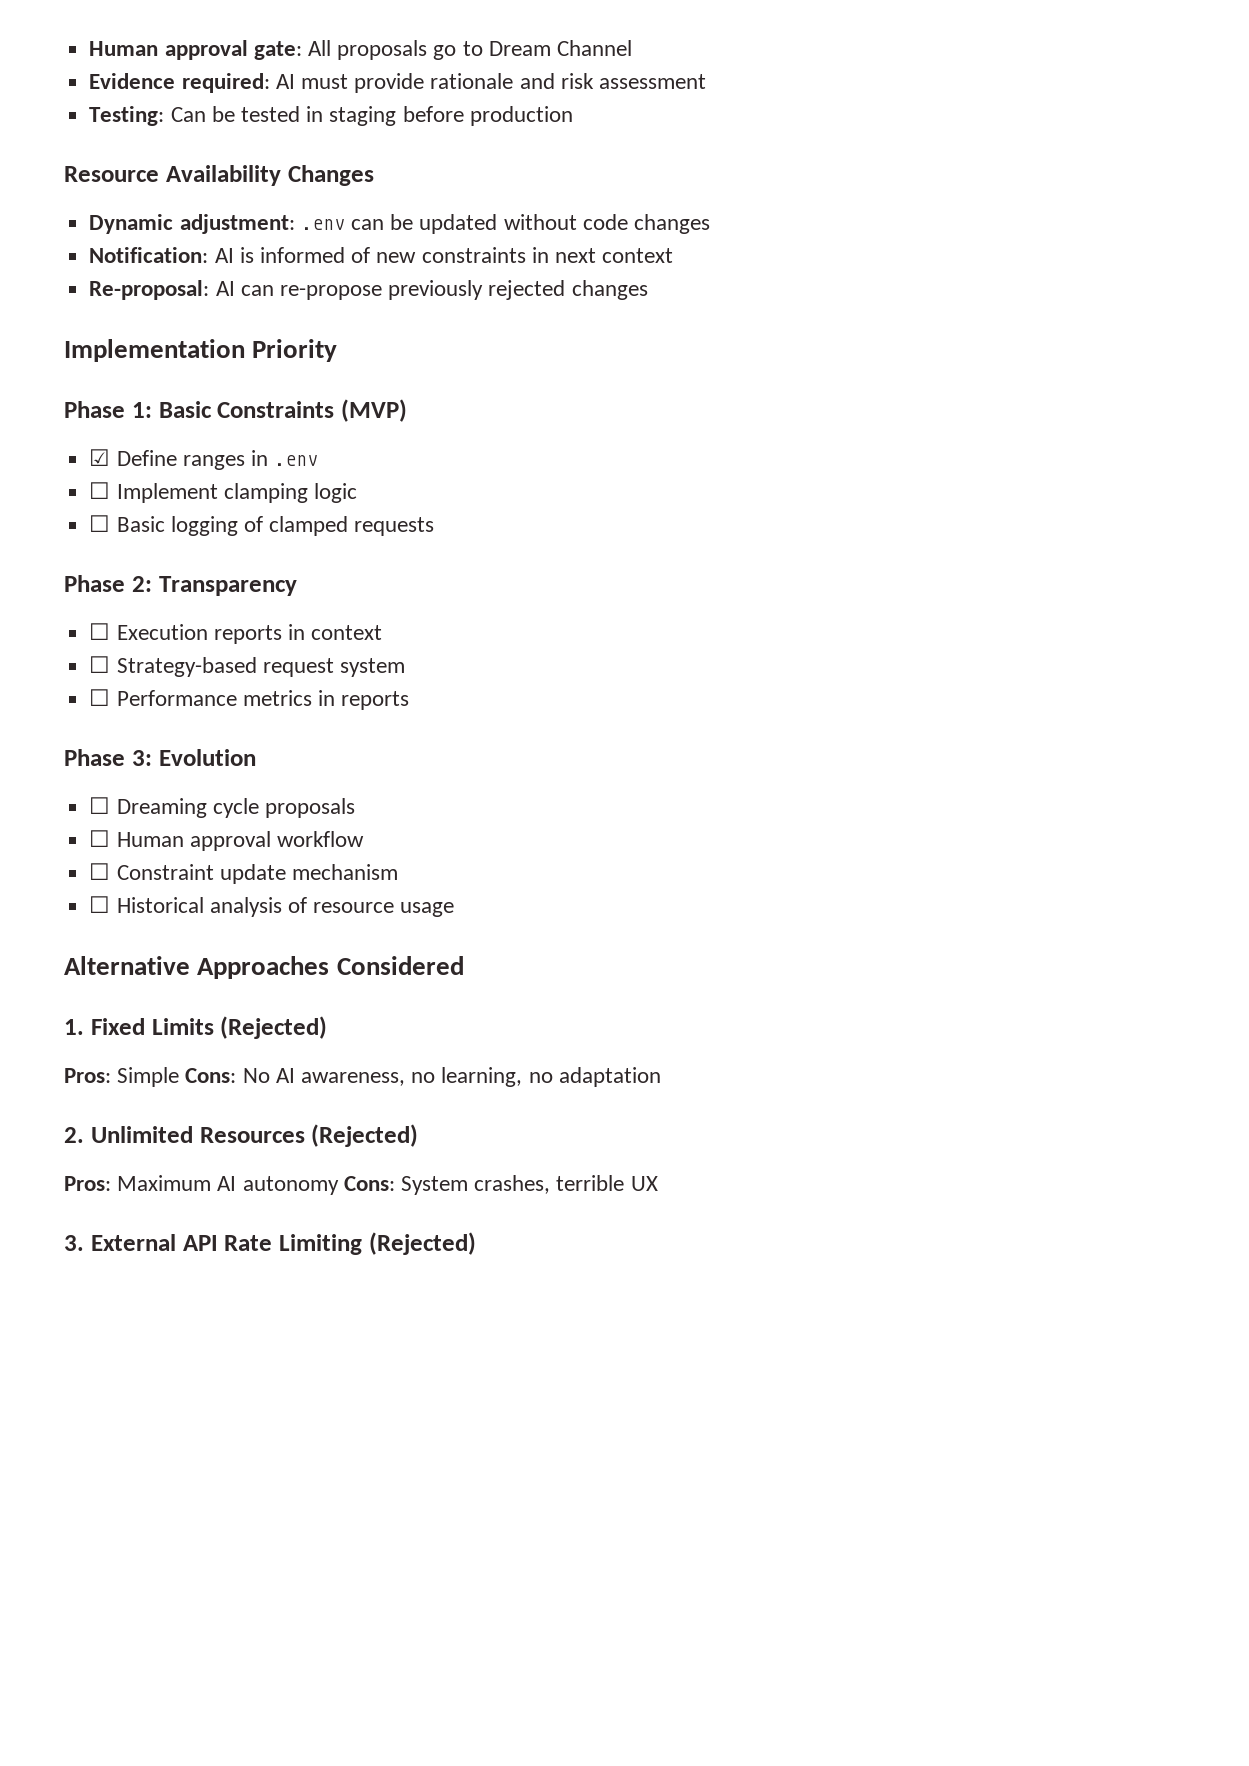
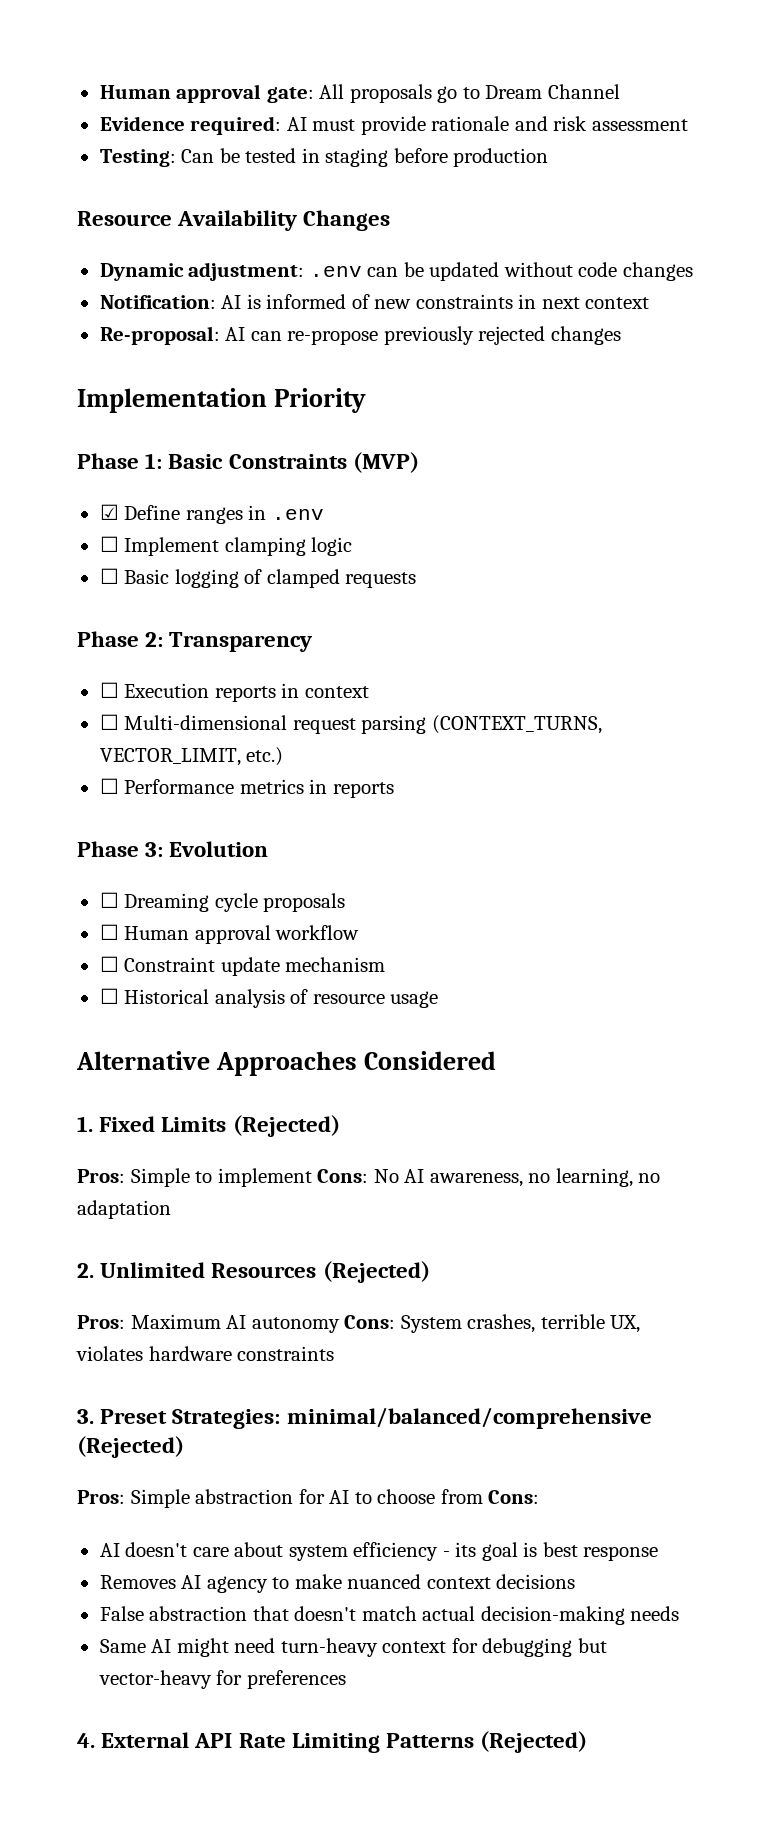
[116,657,405,677] Strategy-based request system -> [124,715,602,734] [99,747,284,766] Multi-dimensional request parsing (CONTEXT_TURNS, VECTOR_LIMIT, etc.)
(180, 1077) none -> [195,1168,312,1187] to implement
[630,1176,658,1191] [64,1235,84,1251] UX // 3. -> [610,1315,641,1333] [76,1346,335,1361] [77,1407,652,1429] [77,1436,184,1458] [77,1489,540,1508] [99,1542,659,1561] [99,1574,576,1593] [99,1606,680,1625] [99,1638,607,1657] [98,1670,346,1689] [77,1733,95,1748] UX, violates hardware constraints // 3. Preset Strategies: minimal/balanced/comprehensive (Rejected) // Pros: Simple abstraction for AI to choose from Cons: // AI doesn't care about system efficiency - its goal is best response // Removes AI agency to make nuanced context decisions // False abstraction that doesn't match actual decision-making needs // Same AI might need turn-heavy context for debugging but vector-heavy for preferences // 4.
(362, 1244) none -> [386,1733,475,1748] Patterns

